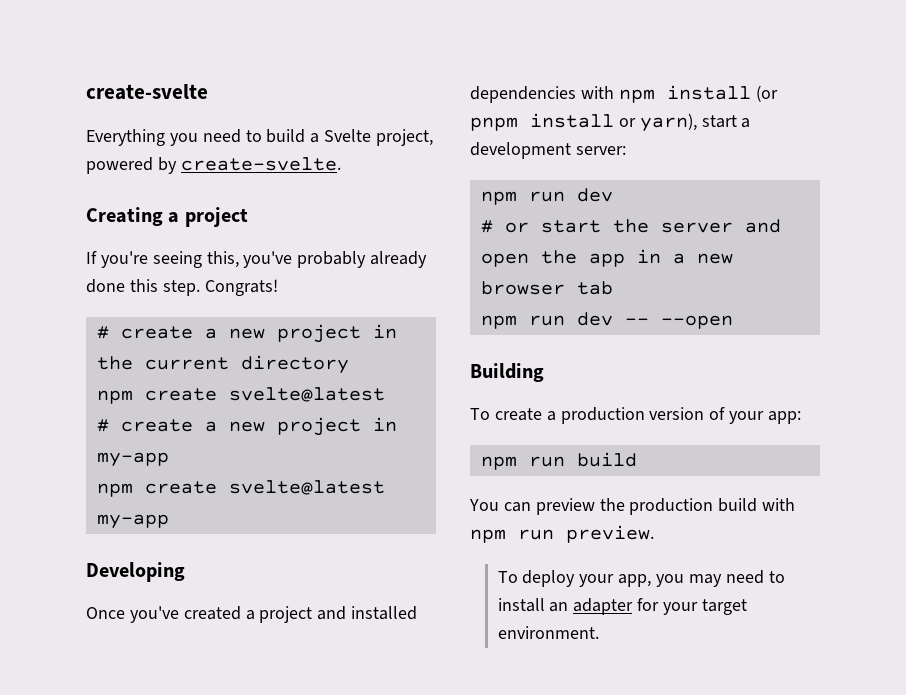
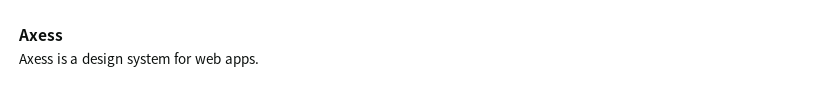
[86,84,208,100] [86,129,434,146] [86,157,341,174] [86,207,248,227] [86,251,428,268] [86,279,278,296] [96,324,397,343] [96,355,349,374] [96,387,385,404] [96,417,397,436] [96,452,169,467] [96,480,385,497] [96,514,169,529] [86,562,185,582] [86,606,418,623] [470,85,778,103] [470,113,751,132] [470,142,626,159] [480,188,613,205] [480,219,781,233] [480,249,733,267] [480,281,613,295] [480,312,733,329] [470,363,544,382] [470,407,802,424] [480,452,637,470] [469,498,796,515] [470,525,654,543] [497,570,785,587] [497,598,747,615] [497,626,599,639] create-svelte // Everything you need to build a Svelte project, powered by create-svelte. // Creating a project // If you're seeing this, you've probably already done this step. Congrats! // # create a new project in the current directory // npm create svelte@latest // # create a new project in my-app // npm create svelte@latest my-app // Developing // Once you've created a project and installed dependencies with npm install (or pnpm install or yarn), start a development server: // npm run dev // # or start the server and open the app in a new browser tab // npm run dev -- --open // Building // To create a production version of your app: // npm run build // You can preview the production build with npm run preview. // To deploy your app, you may need to install an adapter for your target environment. -> [18,29,63,41] [19,52,259,67] Axess // Axess is a design system for web apps.

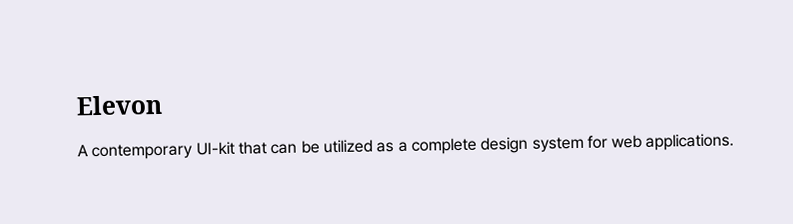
[18,29,63,41] [19,53,79,64] Axess // Axess is a -> [76,94,162,116] [77,137,477,161] Elevon // A contemporary UI-kit that can be utilized as a complete
[224,56,259,67] apps. -> [645,133,735,151] applications.

